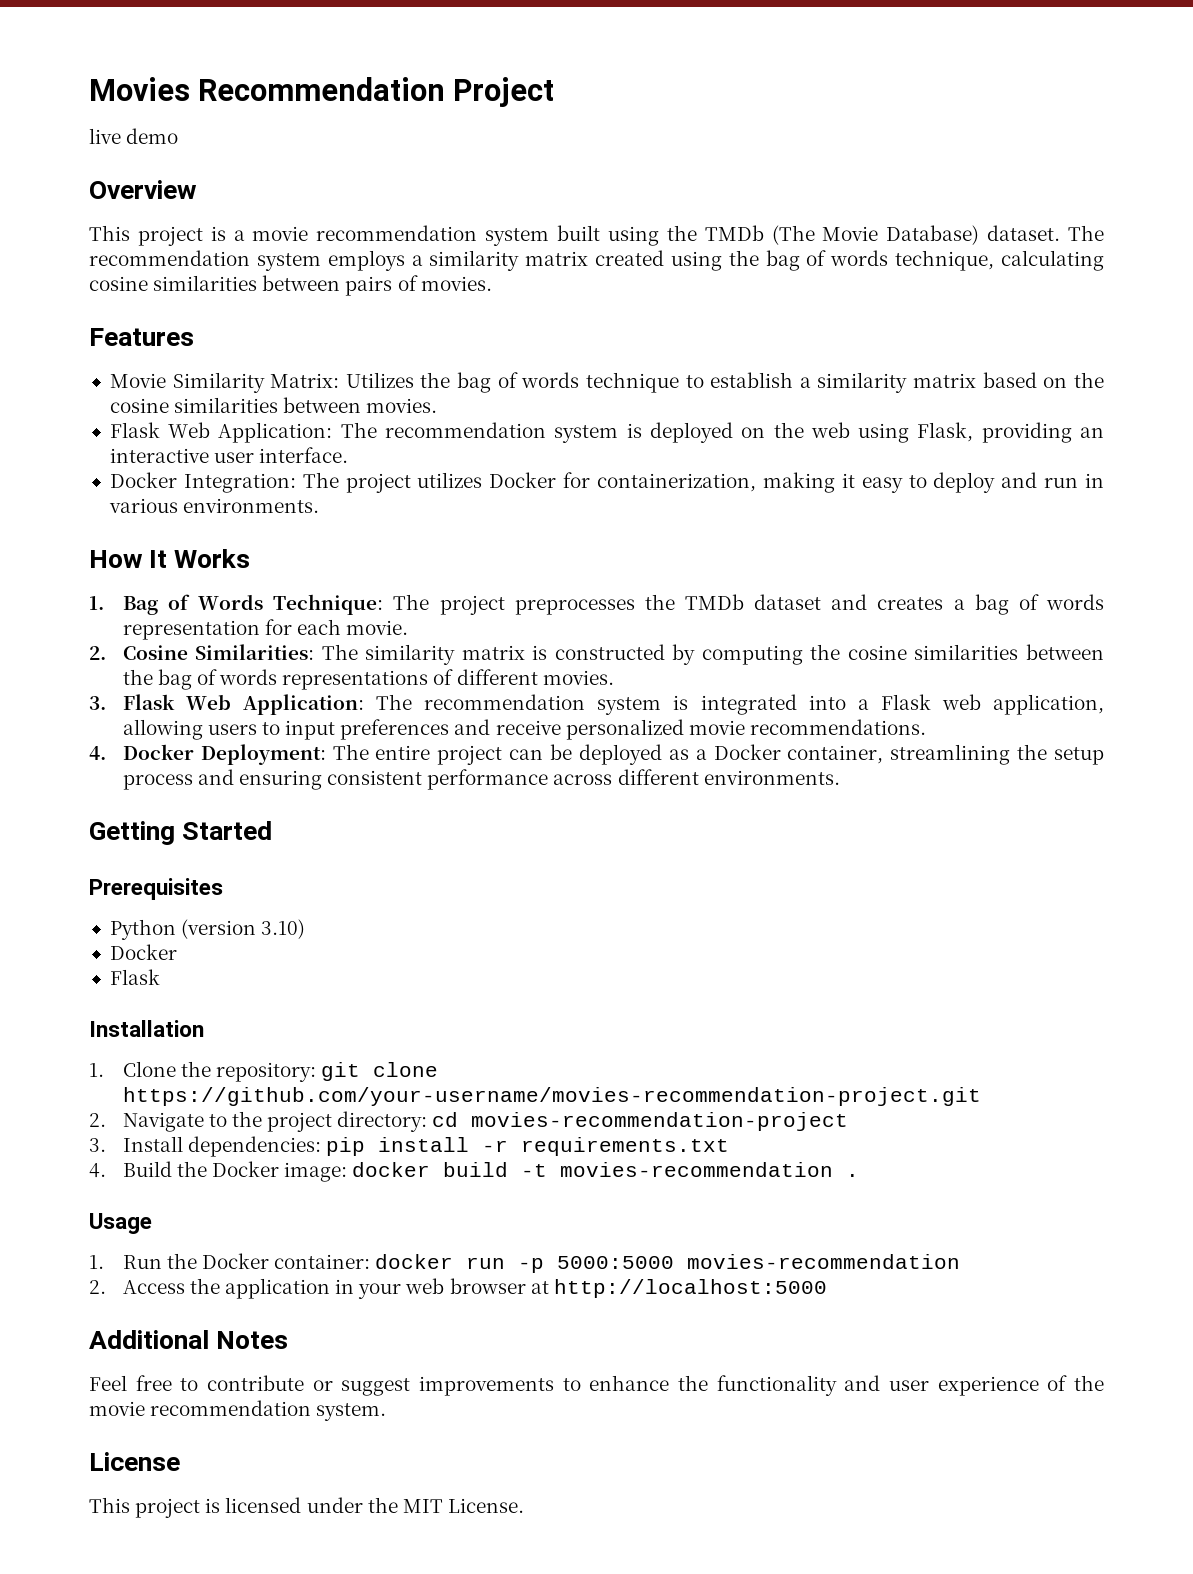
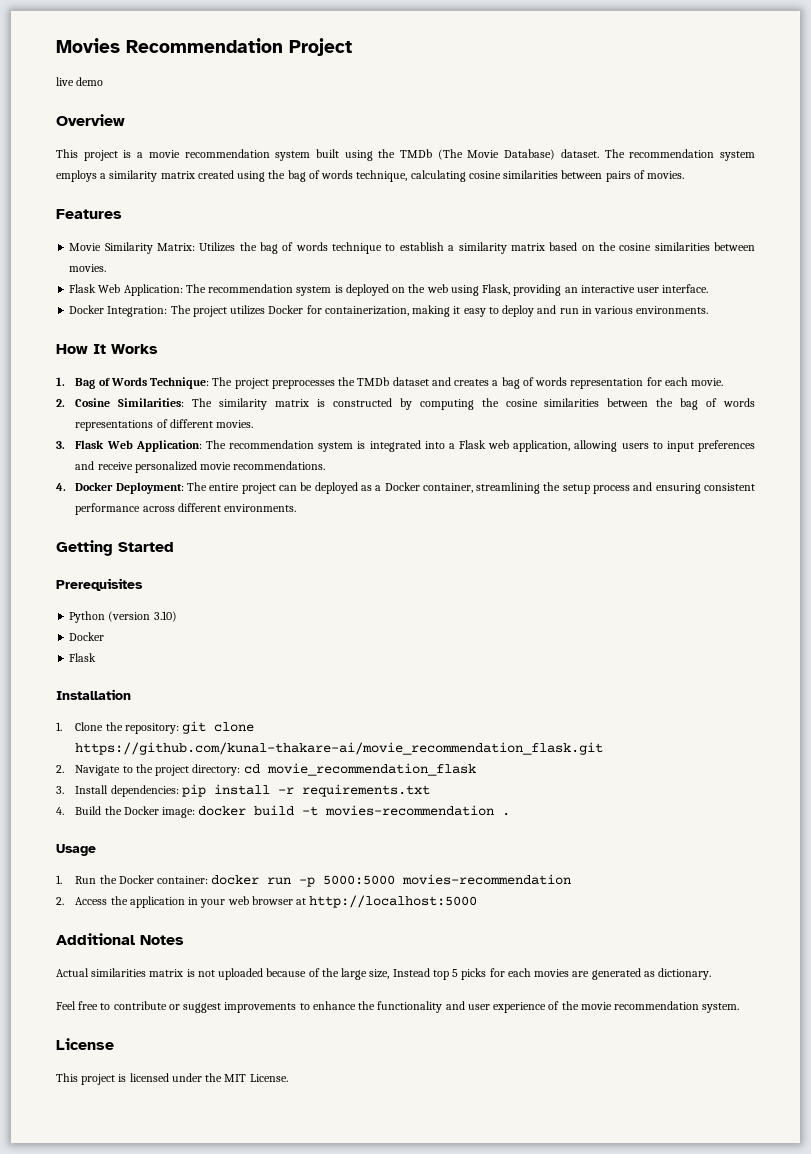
[122,1087,981,1106] https://github.com/your-username/movies-recommendation-project.git -> [75,742,604,755] https://github.com/kunal-thakare-ai/movie_recommendation_flask.git
[471,1112,849,1131] movies-recommendation-project -> [266,763,476,776] movie_recommendation_flask
(289, 1340) none -> [56,968,712,980] // Actual similarities matrix is not uploaded because of the large size, Instead top 5 picks for each movies are generated as dictionary.

